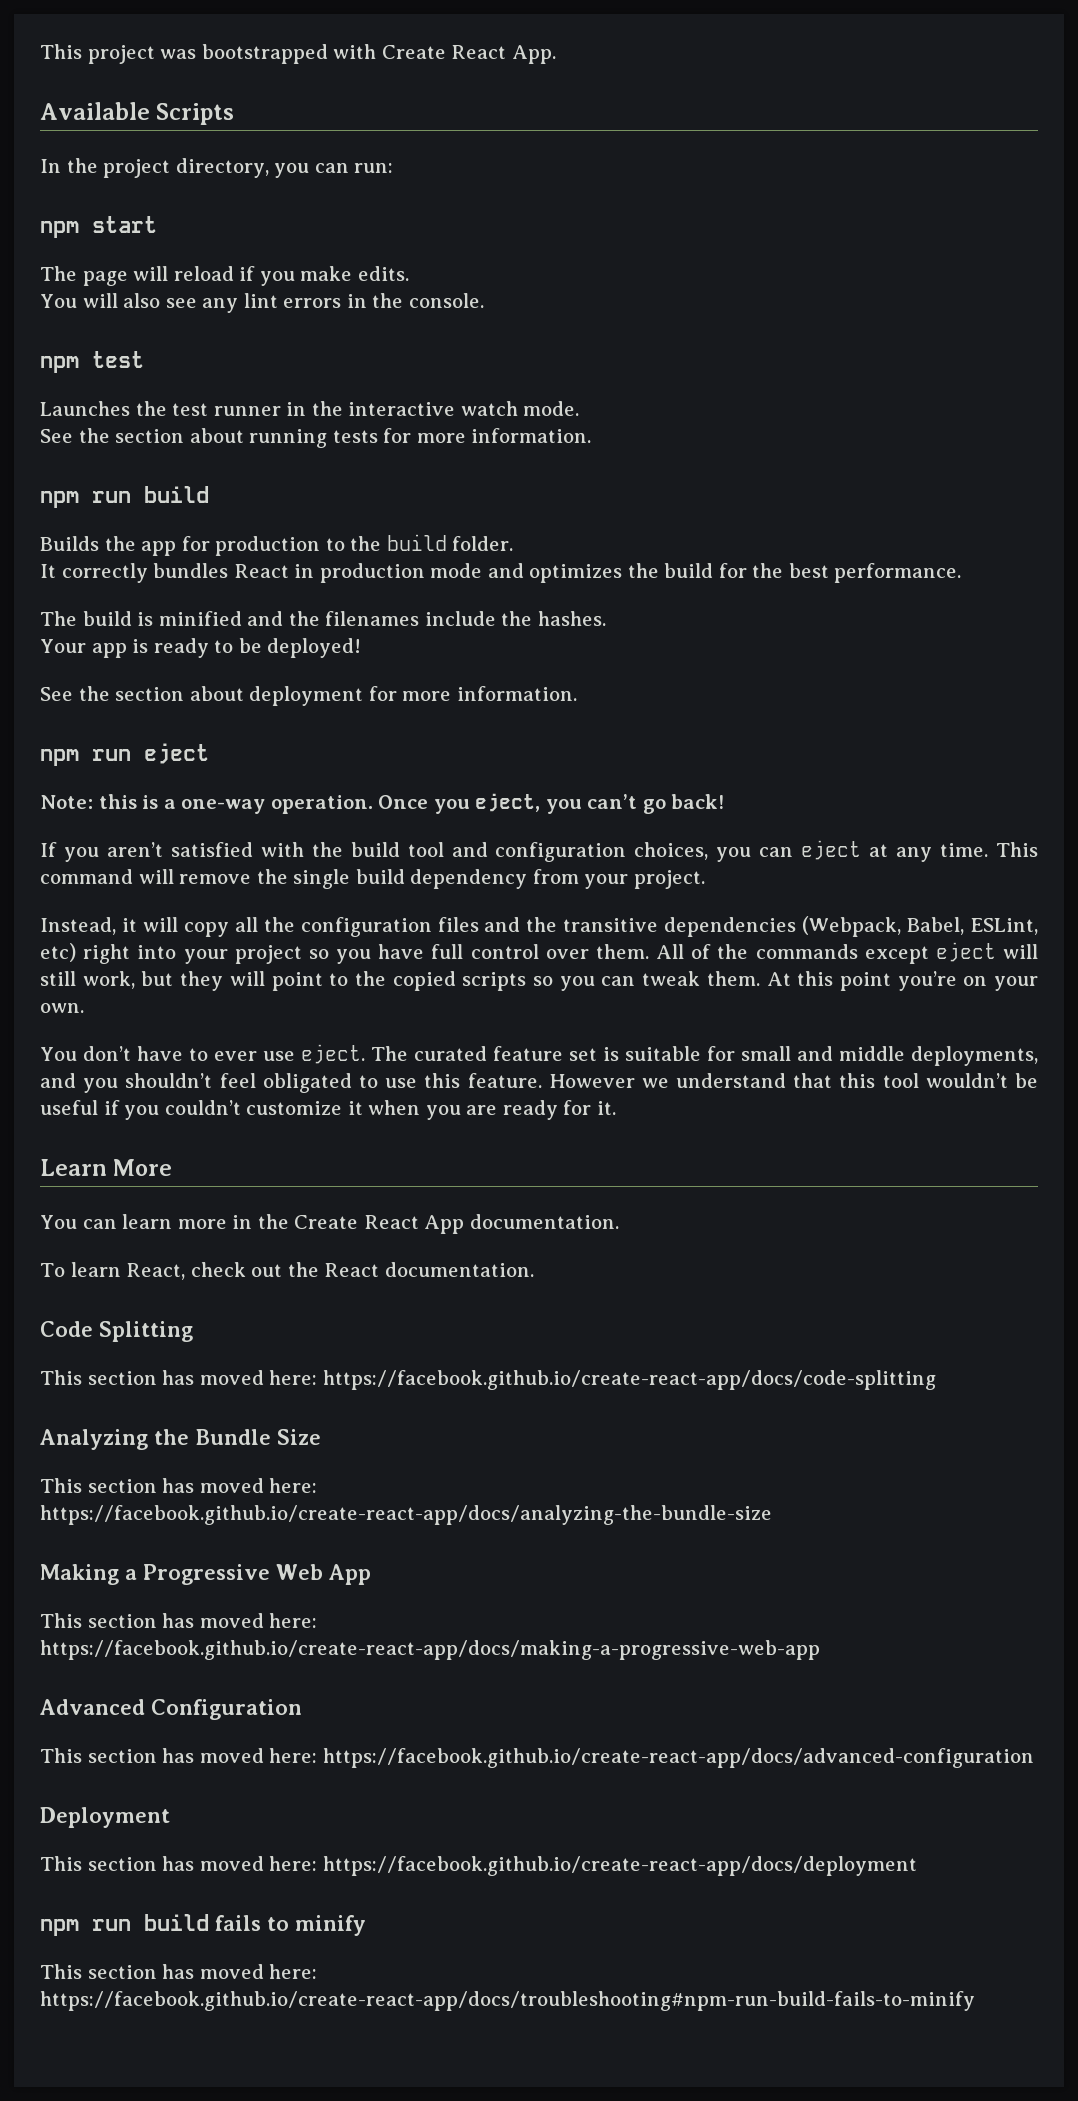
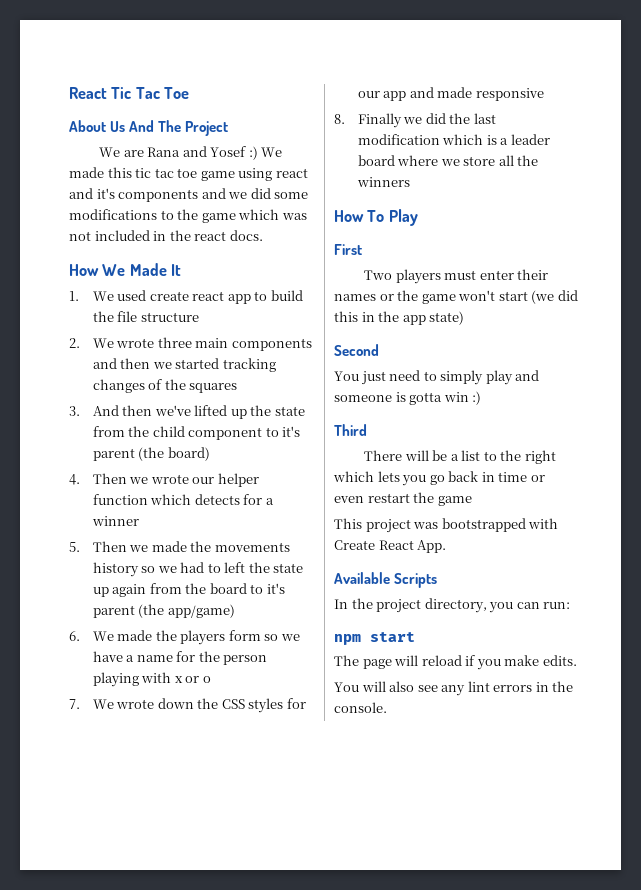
(40, 51) none -> [69,87,190,99] [69,120,229,136] [99,146,283,160] [69,167,308,181] [69,188,309,202] [69,209,307,223] [69,230,263,241] [69,263,182,276] [69,290,303,304] [92,311,199,322] [69,337,312,351] [92,358,276,372] [92,379,238,393] [69,405,305,419] [92,426,301,440] [92,447,210,461] [69,473,259,487] [92,494,274,505] [91,516,139,526] [69,541,290,552] [92,562,304,577] [92,583,285,597] [92,604,235,618] [69,630,300,645] [92,651,268,665] [92,672,211,687] [69,698,306,713] [357,87,544,101] [334,113,496,128] [357,134,550,145] [357,155,539,166] [356,177,410,187] [334,209,418,226] [334,244,362,255] [364,269,549,284] [334,290,578,304] [334,311,465,325] [334,344,379,356] [334,370,540,385] [334,391,482,405] [334,424,367,436] [364,450,556,464] [333,471,545,486] [334,492,472,506] React Tic Tac Toe // About Us And The Project // We are Rana and Yosef :) We made this tic tac toe game using react and it's components and we did some modifications to the game which was not included in the react docs. // How We Made It // 1. We used create react app to build the file structure // 2. We wrote three main components and then we started tracking changes of the squares // 3. And then we've lifted up the state from the child component to it's parent (the board) // 4. Then we wrote our helper function which detects for a winner // 5. Then we made the movements history so we had to left the state up again from the board to it's parent (the app/game) // 6. We made the players form so we have a name for the person playing with x or o // 7. We wrote down the CSS styles for our app and made responsive // 8. Finally we did the last modification which is a leader board where we store all the winners // How To Play // First // Two players must enter their names or the game won't start (we did this in the app state) // Second // You just need to simply play and someone is gotta win :) // Third // There will be a list to the right which lets you go back in time or even restart the game //
[40,351,144,373] [40,401,580,416] [40,428,592,448] [40,486,209,508] [40,534,514,556] [40,563,962,583] [40,611,606,626] [40,638,362,658] [40,686,577,706] [40,743,209,766] [40,793,725,814] [40,840,1039,862] [40,869,705,889] [40,916,1038,937] [40,942,1038,964] [40,971,1039,991] [40,1003,84,1013] [40,1044,1039,1066] [40,1073,1038,1093] [40,1100,616,1120] [40,1159,173,1176] [40,1214,619,1234] [40,1262,534,1280] [40,1321,193,1342] [40,1370,936,1390] [40,1429,321,1450] [40,1478,318,1493] [40,1505,772,1525] [40,1564,371,1585] [40,1613,318,1628] [40,1640,820,1660] [40,1699,302,1720] [40,1748,1034,1768] [40,1807,170,1828] [40,1856,917,1876] [40,1914,366,1936] [40,1964,318,1979] [40,1991,975,2011] // npm test // Launches the test runner in the interactive watch mode. // See the section about running tests for more information. // npm run build // Builds the app for production to the build folder. // It correctly bundles React in production mode and optimizes the build for the best performance. // The build is minified and the filenames include the hashes. // Your app is ready to be deployed! // See the section about deployment for more information. // npm run eject // Note: this is a one-way operation. Once you eject, you can’t go back! // If you aren’t satisfied with the build tool and configuration choices, you can eject at any time. This command will remove the single build dependency from your project. // Instead, it will copy all the configuration files and the transitive dependencies (Webpack, Babel, ESLint, etc) right into your project so you have full control over them. All of the commands except eject will still work, but they will point to the copied scripts so you can tweak them. At this point you’re on your own. // You don’t have to ever use eject. The curated feature set is suitable for small and middle deployments, and you shouldn’t feel obligated to use this feature. However we understand that this tool wouldn’t be useful if you couldn’t customize it when you are ready for it. // Learn More // You can learn more in the Create React App documentation. // To learn React, check out the React documentation. // Code Splitting // This section has moved here: https://facebook.github.io/create-react-app/docs/code-splitting // Analyzing the Bundle Size // This section has moved here: https://facebook.github.io/create-react-app/docs/analyzing-the-bundle-size // Making a Progressive Web App // This section has moved here: https://facebook.github.io/create-react-app/docs/making-a-progressive-web-app // Advanced Configuration // This section has moved here: https://facebook.github.io/create-react-app/docs/advanced-configuration // Deployment // This section has moved here: https://facebook.github.io/create-react-app/docs/deployment // npm run build fails to minify // This section has moved here: https://facebook.github.io/create-react-app/docs/troubleshooting#npm-run-build-fails-to-minify -> (387, 707) none

